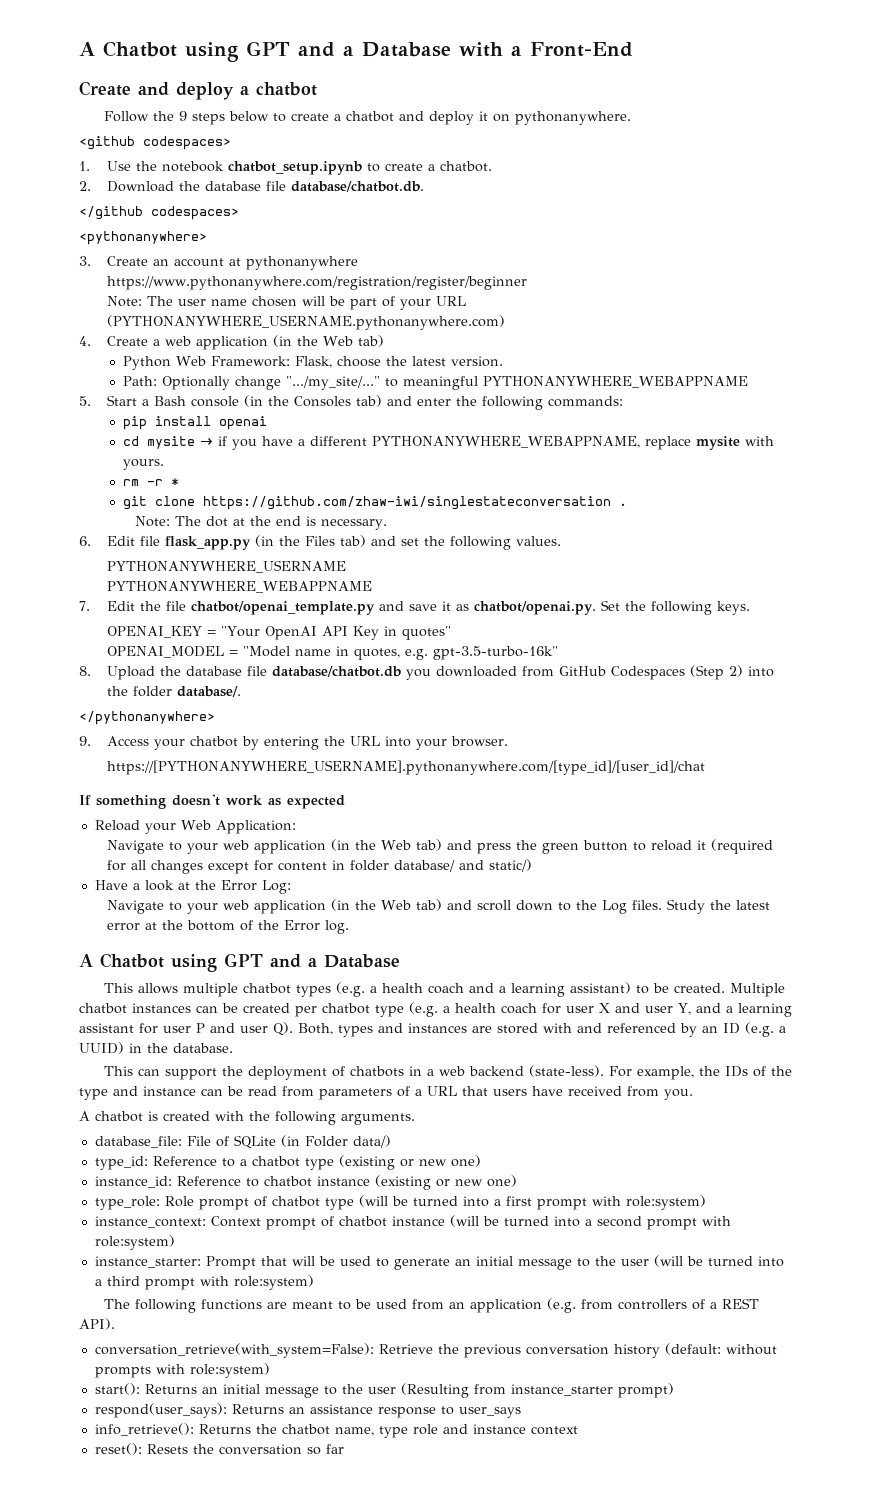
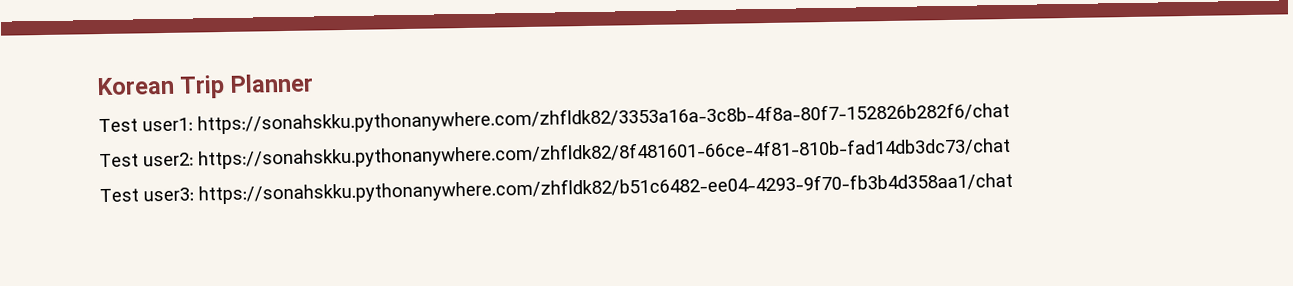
[79,41,633,62] [79,81,317,100] [103,111,631,125] [79,136,231,150] [79,161,493,175] [79,181,425,192] [79,206,239,220] [79,231,207,245] [79,256,359,270] [107,276,528,290] [107,296,467,310] [107,315,506,330] [79,335,385,350] [123,356,504,370] [123,376,749,390] [79,395,624,410] [123,416,268,430] [123,436,775,450] [123,459,165,470] [123,478,180,486] [123,496,628,510] [135,516,388,530] [79,535,562,550] [107,560,347,573] [107,581,373,593] [79,600,751,615] [107,626,452,640] [107,646,559,660] [79,665,775,680] [107,686,242,697] [79,711,215,725] [79,736,509,750] [107,760,706,775] [79,794,345,809] [94,820,296,834] [107,839,774,854] [107,859,533,874] [94,880,291,894] [107,899,771,914] [107,920,350,934] [79,953,400,972] [103,982,785,997] [79,1002,792,1017] [79,1022,786,1037] [79,1042,233,1054] [103,1065,792,1080] [79,1086,693,1100] [79,1111,415,1125] [94,1135,391,1149] [94,1155,481,1170] [94,1175,517,1190] [94,1195,706,1210] [94,1215,731,1230] [94,1235,175,1250] [94,1255,784,1270] [94,1275,314,1290] [103,1298,759,1313] [79,1318,115,1330] [94,1343,777,1358] [94,1363,270,1378] [94,1383,674,1398] [94,1403,521,1418] [94,1423,578,1438] [94,1443,344,1455] A Chatbot using GPT and a Database with a Front-End // Create and deploy a chatbot // Follow the 9 steps below to create a chatbot and deploy it on pythonanywhere. // <github codespaces> // 1. Use the notebook chatbot_setup.ipynb to create a chatbot. // 2. Download the database file database/chatbot.db. // </github codespaces> // <pythonanywhere> // 3. Create an account at pythonanywhere // https://www.pythonanywhere.com/registration/register/beginner // Note: The user name chosen will be part of your URL (PYTHONANYWHERE_USERNAME.pythonanywhere.com) // 4. Create a web application (in the Web tab) // Python Web Framework: Flask, choose the latest version. // Path: Optionally change ".../my_site/..." to meaningful PYTHONANYWHERE_WEBAPPNAME // 5. Start a Bash console (in the Consoles tab) and enter the following commands: // pip install openai // cd mysite → if you have a different PYTHONANYWHERE_WEBAPPNAME, replace mysite with yours. // rm -r * // git clone https://github.com/zhaw-iwi/singlestateconversation . // Note: The dot at the end is necessary. // 6. Edit file flask_app.py (in the Files tab) and set the following values. // PYTHONANYWHERE_USERNAME // PYTHONANYWHERE_WEBAPPNAME // 7. Edit the file chatbot/openai_template.py and save it as chatbot/openai.py. Set the following keys. // OPENAI_KEY = "Your OpenAI API Key in quotes" // OPENAI_MODEL = "Model name in quotes, e.g. gpt-3.5-turbo-16k" // 8. Upload the database file database/chatbot.db you downloaded from GitHub Codespaces (Step 2) into the folder database/. // </pythonanywhere> // 9. Access your chatbot by entering the URL into your browser. // https://[PYTHONANYWHERE_USERNAME].pythonanywhere.com/[type_id]/[user_id]/chat // If something doesn't work as expected // Reload your Web Application: // Navigate to your web application (in the Web tab) and press the green button to reload it (required for all changes except for content in folder database/ and static/) // Have a look at the Error Log: // Navigate to your web application (in the Web tab) and scroll down to the Log files. Study the latest error at the bottom of the Error log. // A Chatbot using GPT and a Database // This allows multiple chatbot types (e.g. a health coach and a learning assistant) to be created. Multiple chatbot instances can be created per chatbot type (e.g. a health coach for user X and user Y, and a learning assistant for user P and user Q). Both, types and instances are stored with and referenced by an ID (e.g. a UUID) in the database. // This can support the deployment of chatbots in a web backend (state-less). For example, the IDs of the type and instance can be read from parameters of a URL that users have received from you. // A chatbot is created with the following arguments. // database_file: File of SQLite (in Folder data/) // type_id: Reference to a chatbot type (existing or new one) // instance_id: Reference to chatbot instance (existing or new one) // type_role: Role prompt of chatbot type (will be turned into a first prompt with role:system) // instance_context: Context prompt of chatbot instance (will be turned into a second prompt with role:system) // instance_starter: Prompt that will be used to generate an initial message to the user (will be turned into a third prompt with role:system) // The following functions are meant to be used from an application (e.g. from controllers of a REST API). // conversation_retrieve(with_system=False): Retrieve the previous conversation history (default: without prompts with role:system) // start(): Returns an initial message to the user (Resulting from instance_starter prompt) // respond(user_says): Returns an assistance response to user_says // info_retrieve(): Returns the chatbot name, type role and instance context // reset(): Resets the conversation so far -> [97,73,314,99] [98,101,1010,135] [99,136,1011,170] [99,171,1013,205] Korean Trip Planner // Test user1: https://sonahskku.pythonanywhere.com/zhfldk82/3353a16a-3c8b-4f8a-80f7-152826b282f6/chat // Test user2: https://sonahskku.pythonanywhere.com/zhfldk82/8f481601-66ce-4f81-810b-fad14db3dc73/chat // Test user3: https://sonahskku.pythonanywhere.com/zhfldk82/b51c6482-ee04-4293-9f70-fb3b4d358aa1/chat

